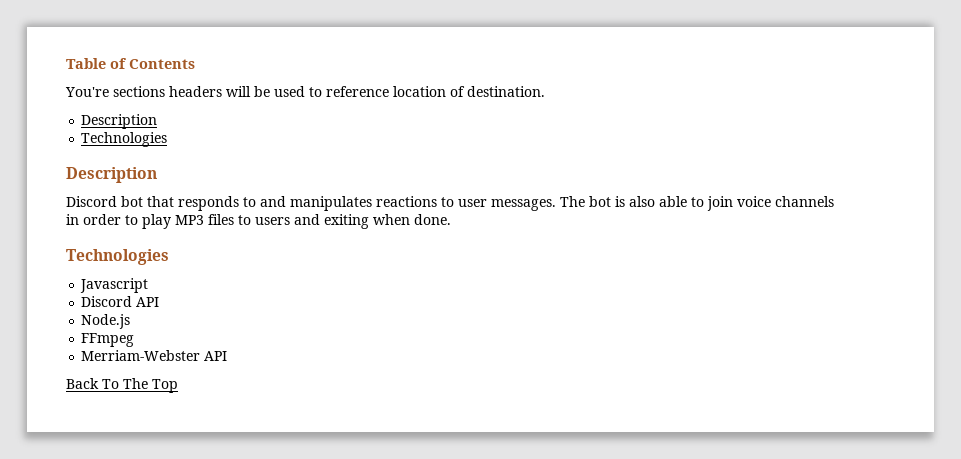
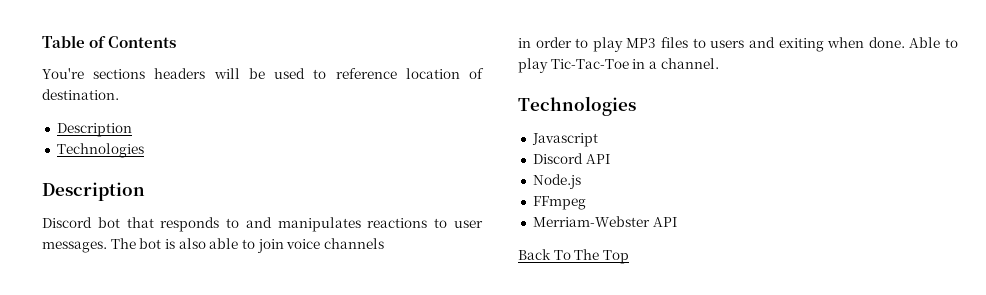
(451, 219) none -> [909,37,958,48] [518,58,719,73] Able to play Tic-Tac-Toe in a channel.

